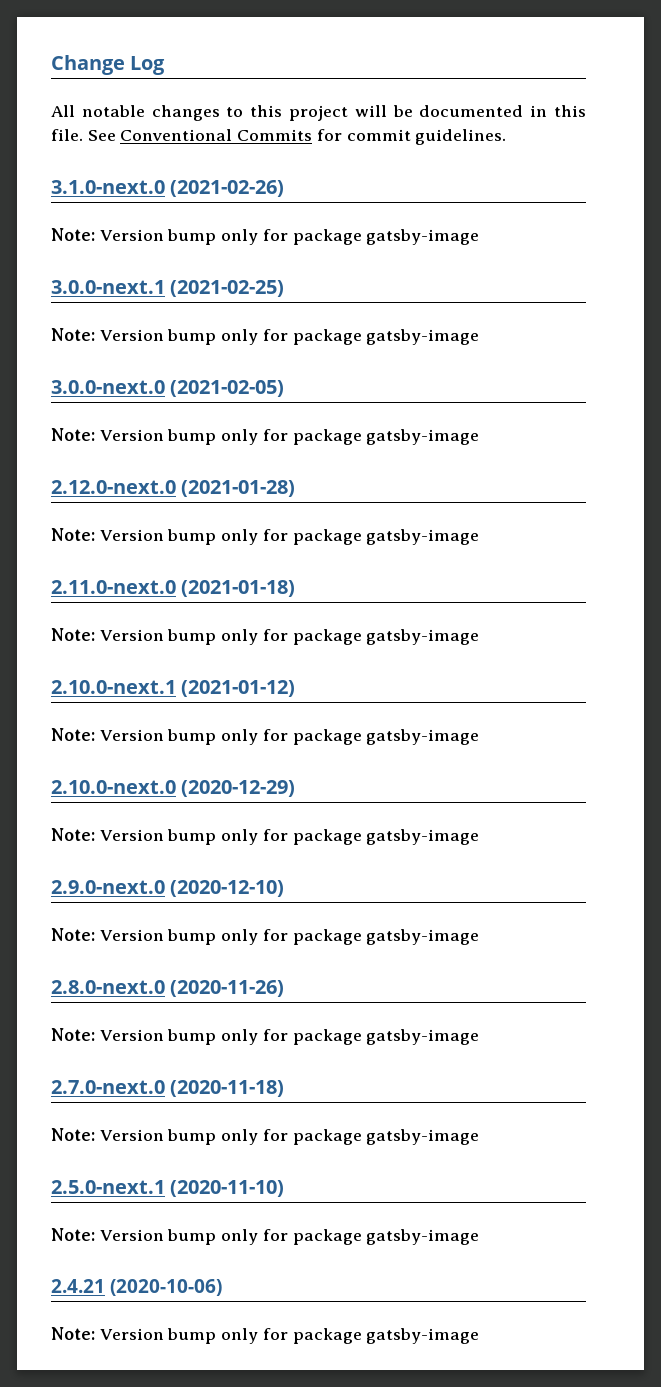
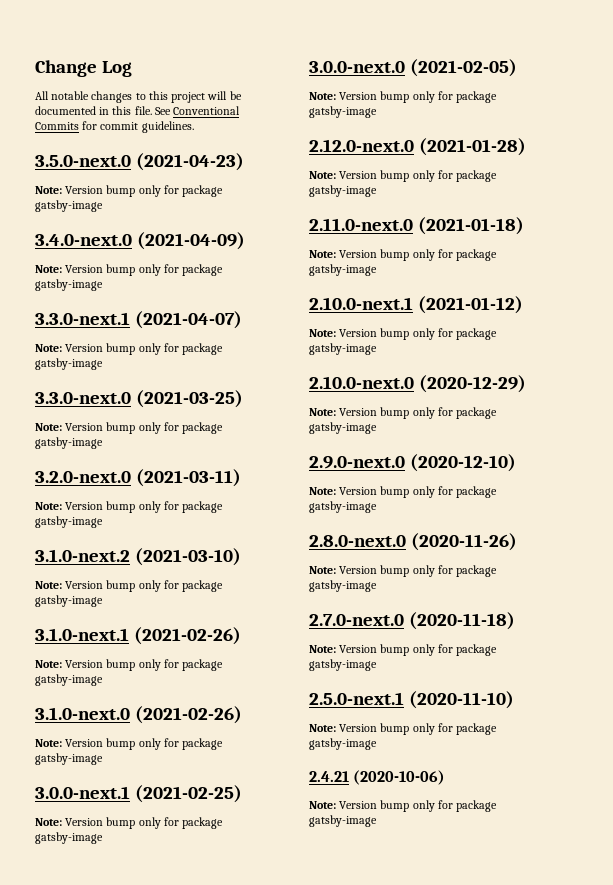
(507, 137) none -> [35,153,244,171] [35,185,224,197] [35,200,103,212] [35,232,245,250] [35,264,224,276] [35,279,103,291] [35,311,242,329] [35,343,224,355] [35,358,103,370] [35,390,243,408] [35,422,224,434] [35,437,103,449] [35,469,241,487] [35,501,224,513] [35,516,103,528] [35,548,241,566] [35,580,224,592] [35,595,103,607] [35,627,241,645] [35,659,224,671] [35,674,103,686] // 3.5.0-next.0 (2021-04-23) // Note: Version bump only for package gatsby-image // 3.4.0-next.0 (2021-04-09) // Note: Version bump only for package gatsby-image // 3.3.0-next.1 (2021-04-07) // Note: Version bump only for package gatsby-image // 3.3.0-next.0 (2021-03-25) // Note: Version bump only for package gatsby-image // 3.2.0-next.0 (2021-03-11) // Note: Version bump only for package gatsby-image // 3.1.0-next.2 (2021-03-10) // Note: Version bump only for package gatsby-image // 3.1.0-next.1 (2021-02-26) // Note: Version bump only for package gatsby-image

